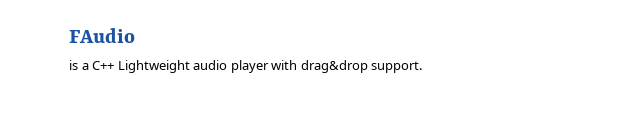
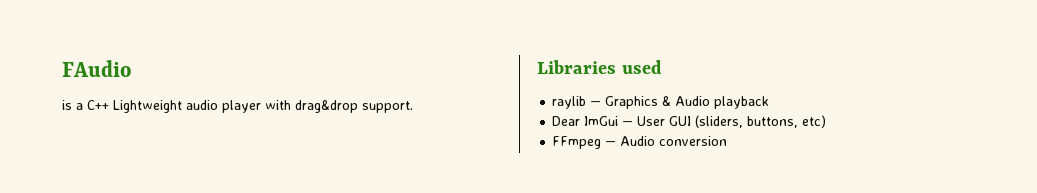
(423, 67) none -> [537,60,662,74] [552,96,770,109] [552,115,827,128] [552,136,728,149] // Libraries used // raylib — Graphics & Audio playback // Dear ImGui — User GUI (sliders, buttons, etc) // FFmpeg — Audio conversion

